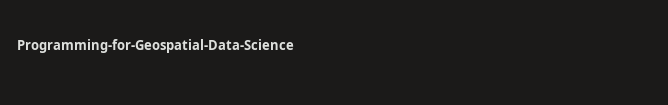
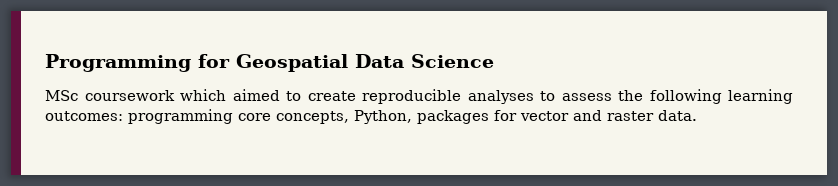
[17,39,294,53] Programming-for-Geospatial-Data-Science -> [45,54,494,72] [45,89,793,104] [45,109,697,124] Programming for Geospatial Data Science // MSc coursework which aimed to create reproducible analyses to assess the following learning outcomes: programming core concepts, Python, packages for vector and raster data.

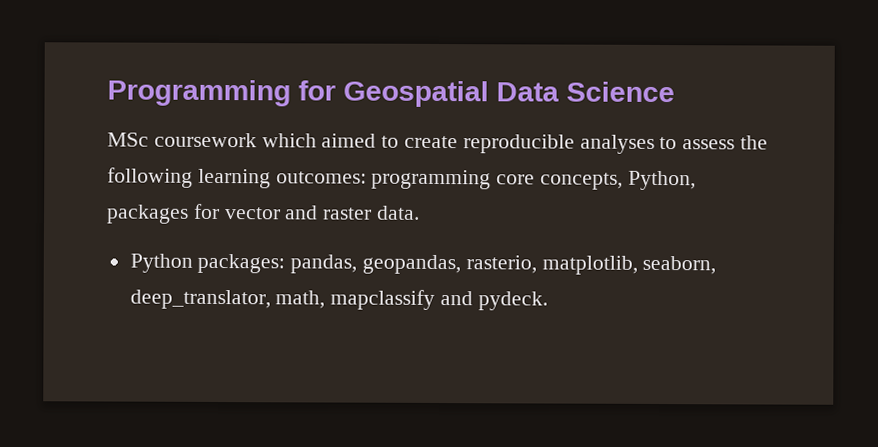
(697, 115) none -> [129,253,717,275] [129,289,548,311] // Python packages: pandas, geopandas, rasterio, matplotlib, seaborn, deep_translator, math, mapclassify and pydeck.

